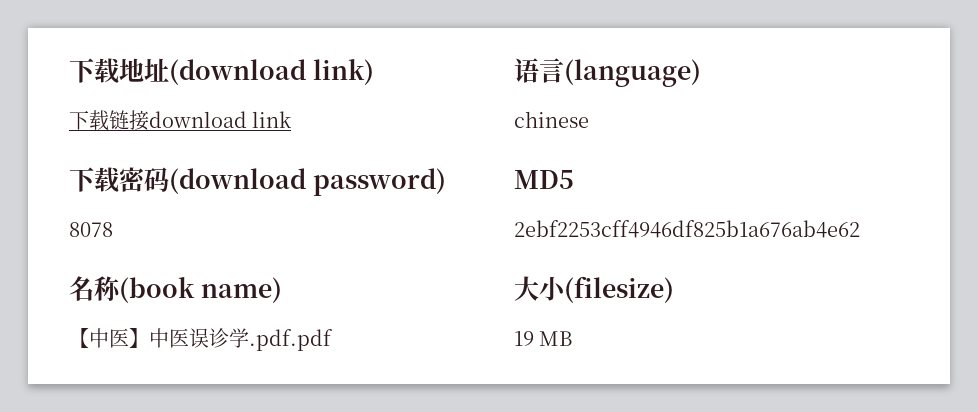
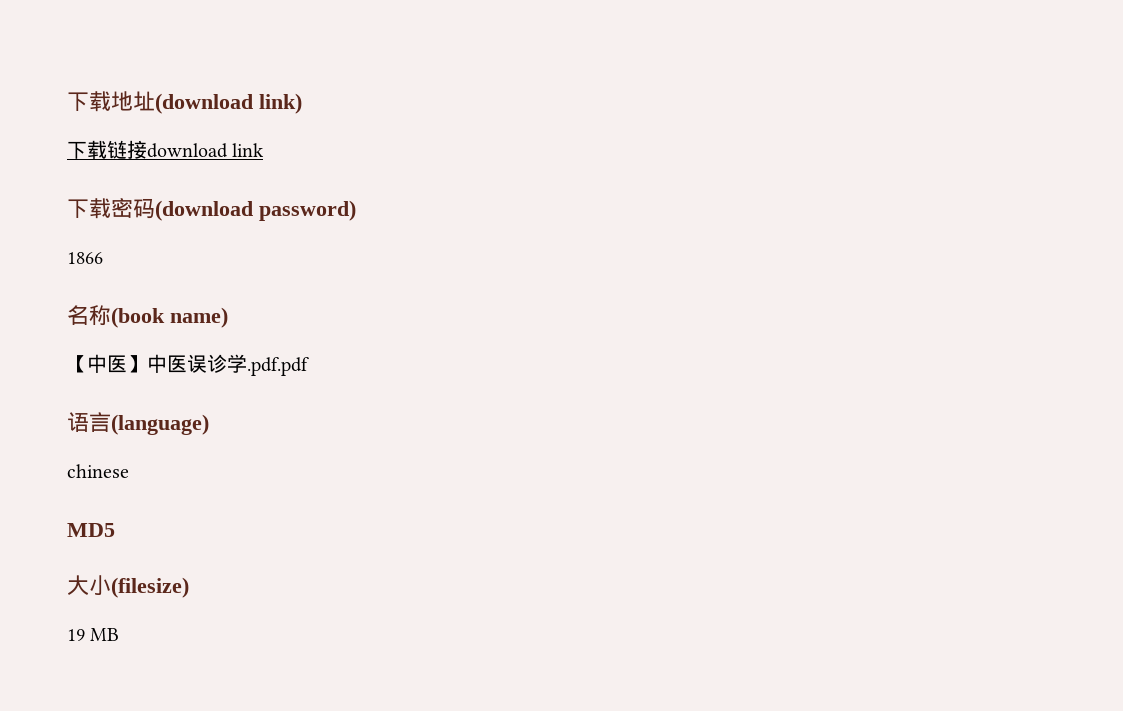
[69,222,113,237] 8078 -> [67,252,103,264] 1866
[514,220,860,238] // 2ebf2253cff4946df825b1a676ab4e62 -> (115, 530) none

